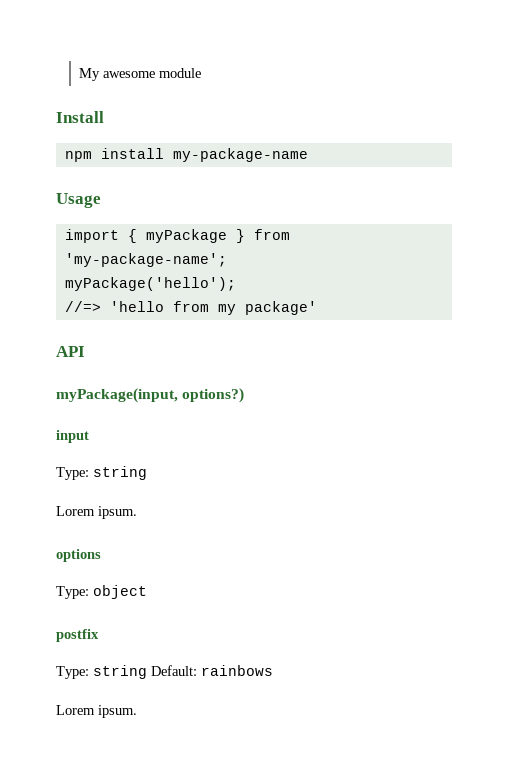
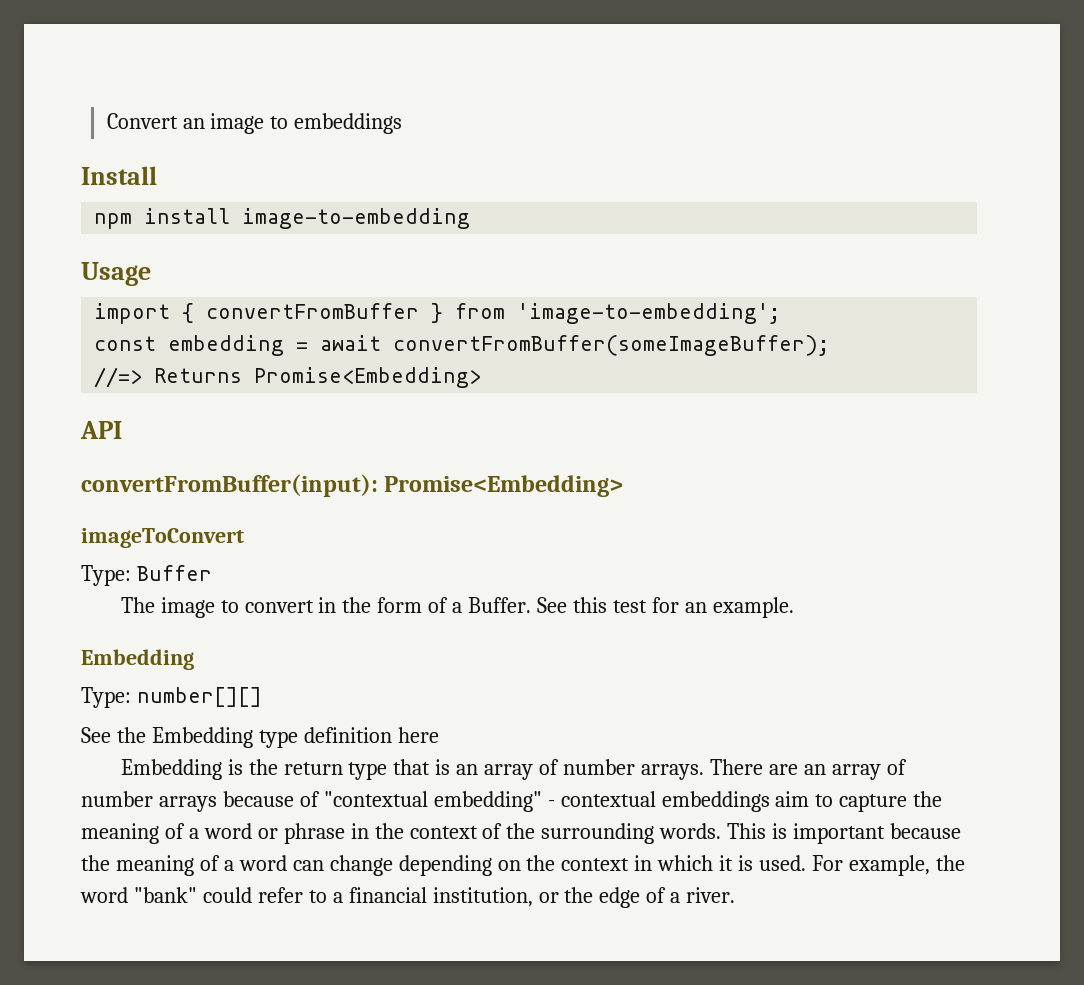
[79,68,202,81] My awesome module -> [106,113,403,134] Convert an image to embeddings
[172,148,308,162] my-package-name -> [242,208,471,229] image-to-embedding
[145,229,227,243] myPackage -> [206,303,420,319] convertFromBuffer
[64,253,227,267] [64,277,236,291] [64,301,317,315] [56,346,85,357] [56,388,245,403] [56,430,89,443] [56,466,147,480] [56,506,137,519] [56,549,101,562] [56,585,147,599] [56,629,99,642] [56,665,273,679] [56,705,137,718] 'my-package-name'; // myPackage('hello'); // //=> 'hello from my package' // API // myPackage(input, options?) // input // Type: string // Lorem ipsum. // options // Type: object // postfix // Type: string Default: rainbows // Lorem ipsum. -> [517,303,781,324] [94,335,830,356] [94,367,482,388] [80,421,122,439] [81,474,624,497] [81,528,244,548] [81,565,212,586] [120,597,794,618] [81,649,194,670] [81,687,262,708] [81,727,439,748] [120,759,907,780] [81,791,943,812] [81,823,962,844] [81,855,965,876] [80,887,736,908] 'image-to-embedding'; // const embedding = await convertFromBuffer(someImageBuffer); // //=> Returns Promise<Embedding> // API // convertFromBuffer(input): Promise<Embedding> // imageToConvert // Type: Buffer // The image to convert in the form of a Buffer. See this test for an example. // Embedding // Type: number[][] // See the Embedding type definition here // Embedding is the return type that is an array of number arrays. There are an array of number arrays because of "contextual embedding" - contextual embeddings aim to capture the meaning of a word or phrase in the context of the surrounding words. This is important because the meaning of a word can change depending on the context in which it is used. For example, the word "bank" could refer to a financial institution, or the edge of a river.

